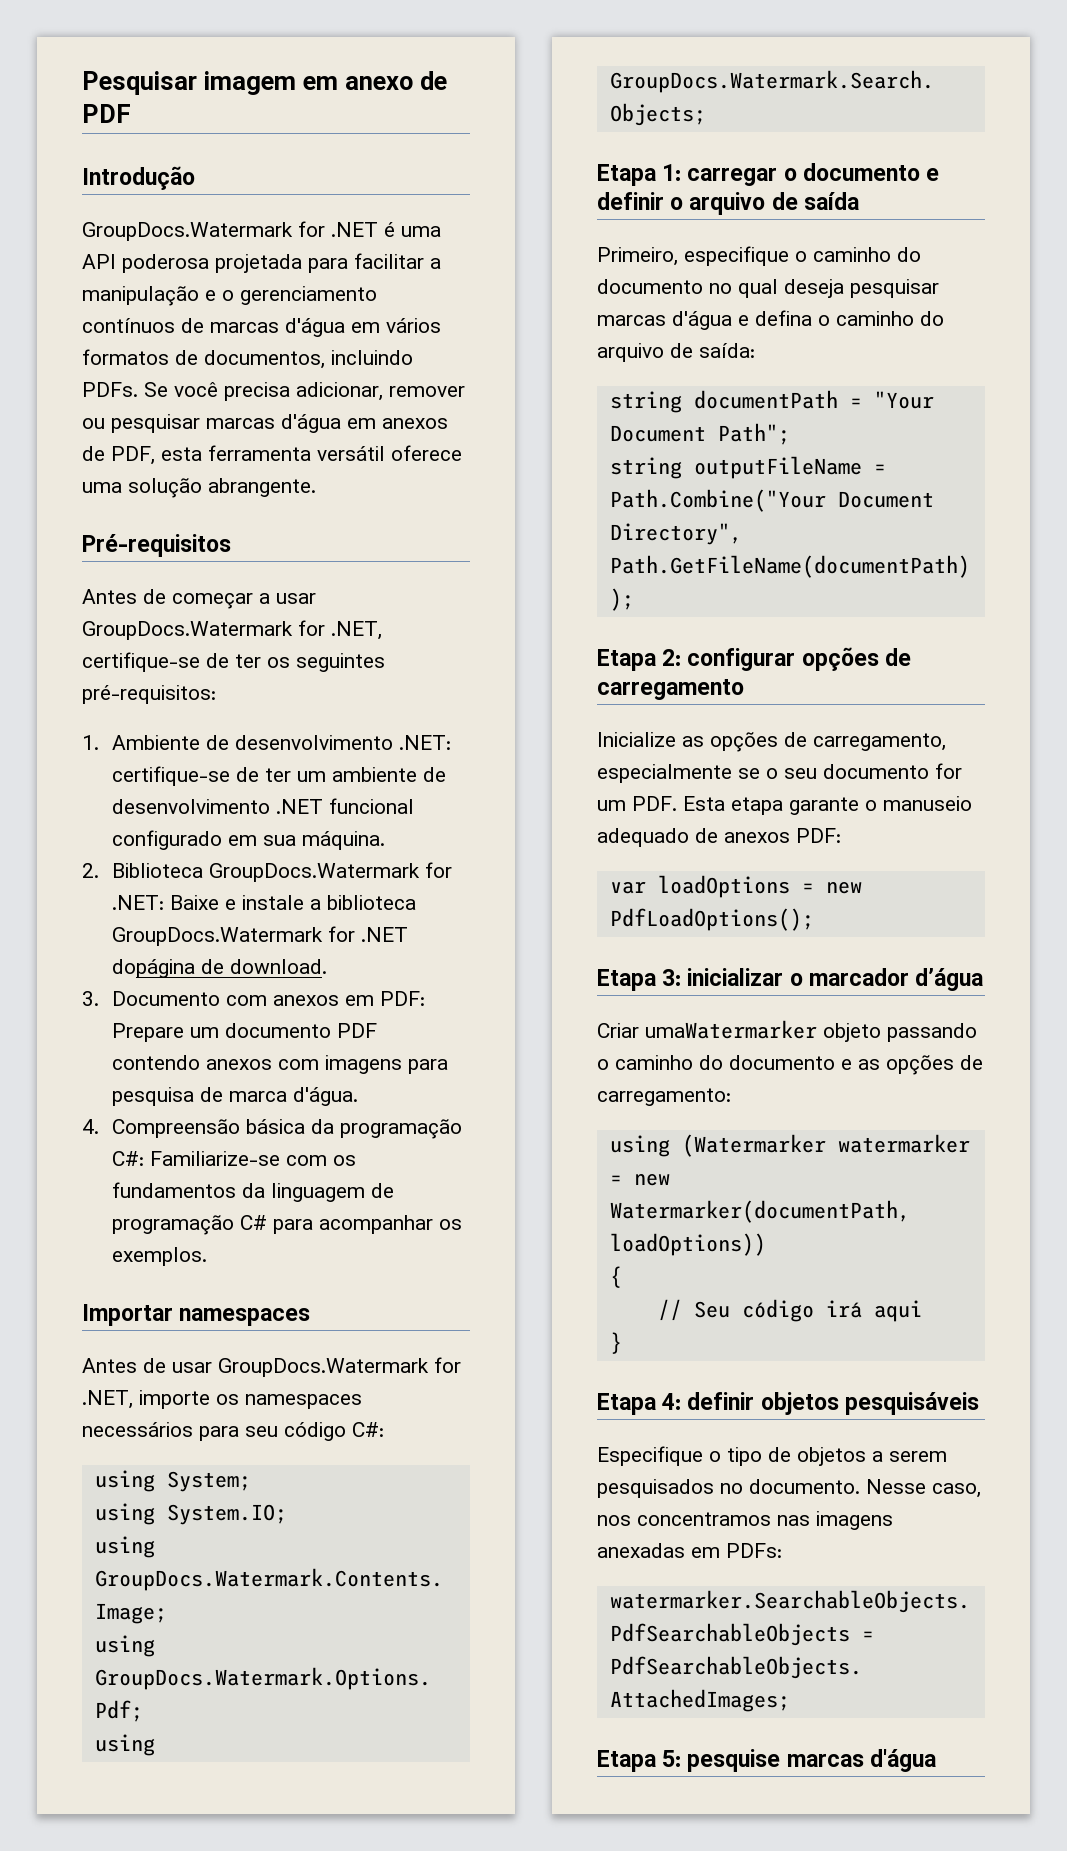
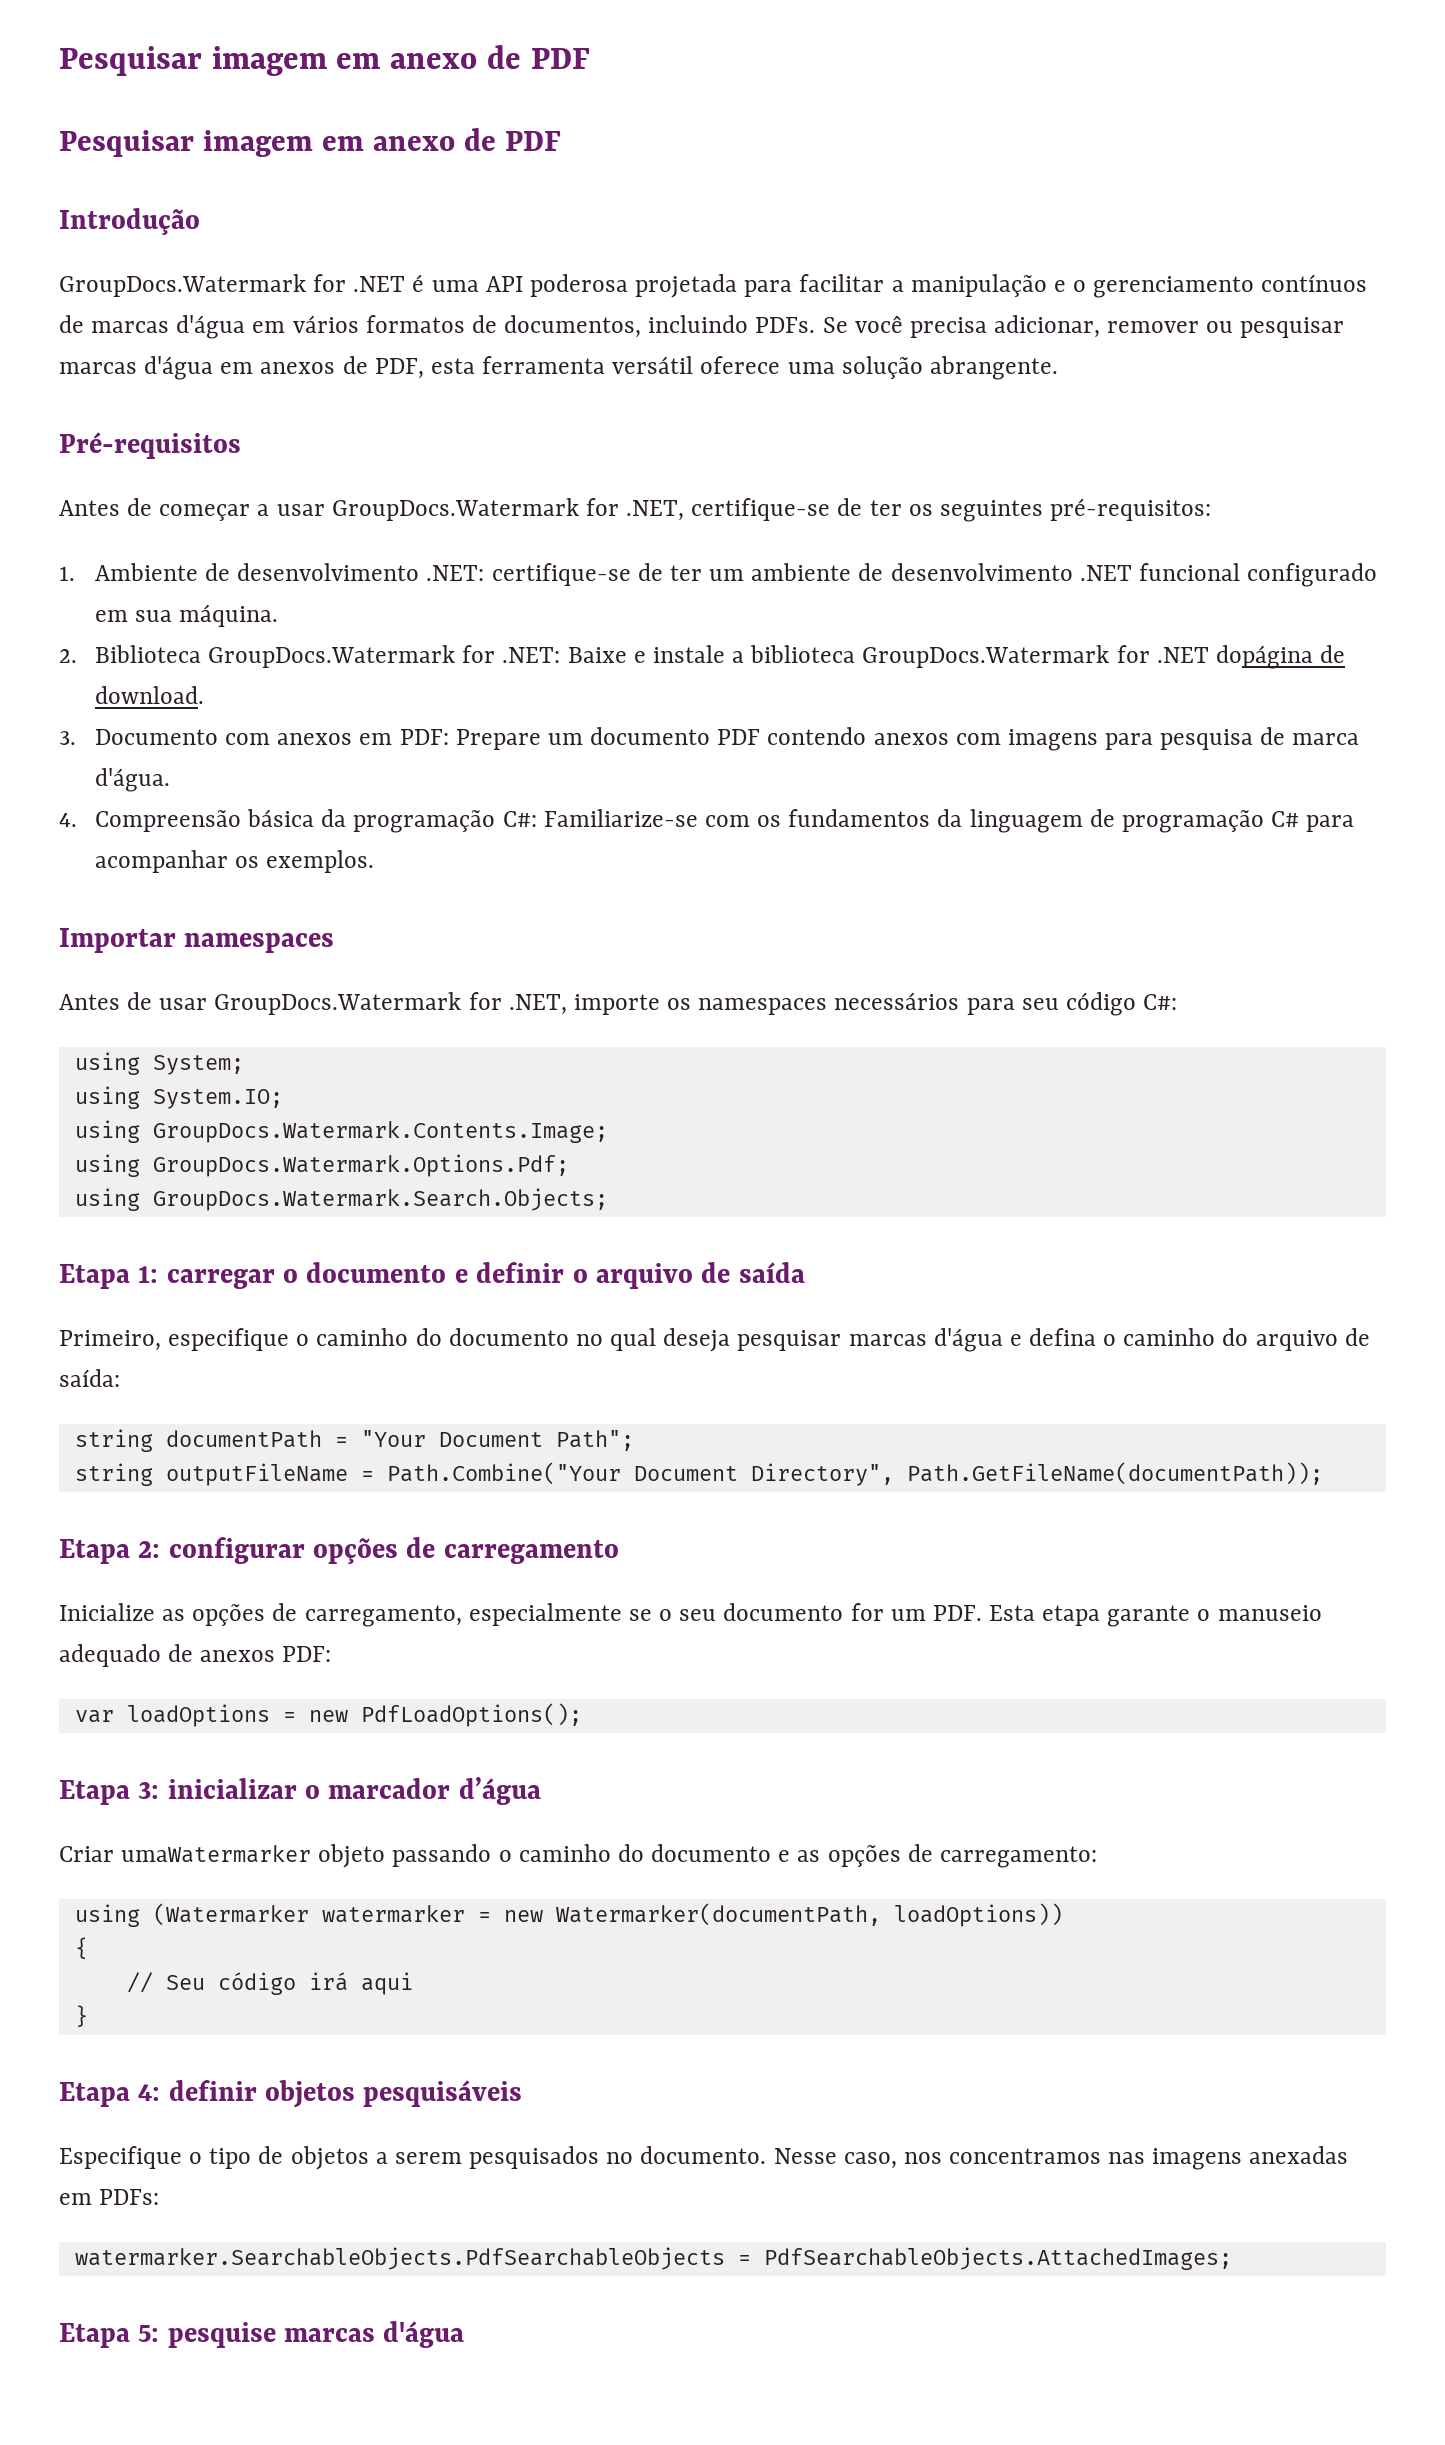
[82,71,447,95] [82,104,131,123] Pesquisar imagem em anexo de PDF -> [59,45,590,76] [59,128,562,157] Pesquisar imagem em anexo de PDF // Pesquisar imagem em anexo de PDF

